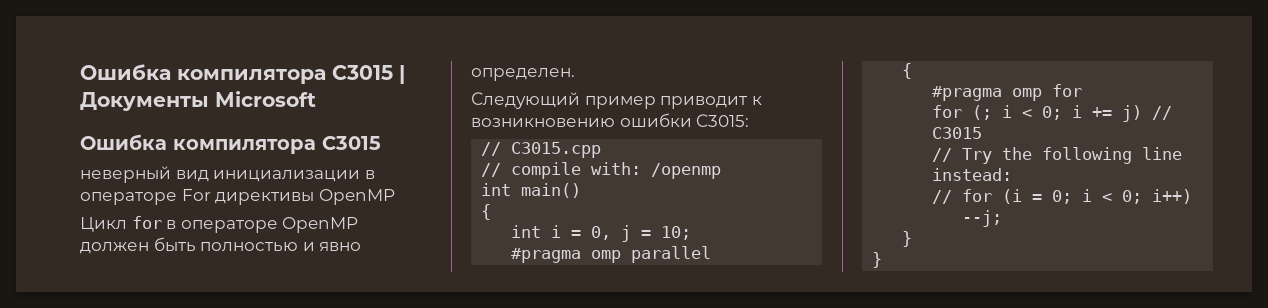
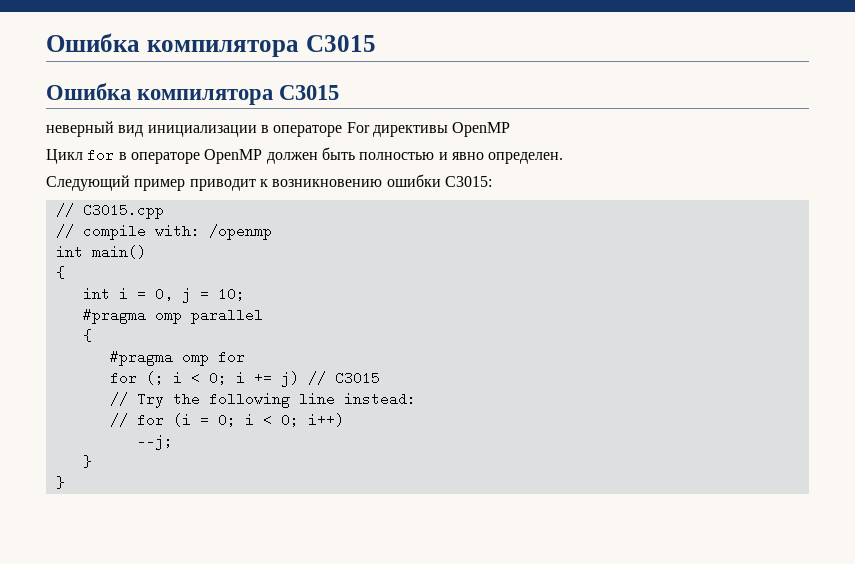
[80,64,405,84] [80,91,316,111] Ошибка компилятора C3015 | Документы Microsoft -> [46,33,376,57] Ошибка компилятора C3015

